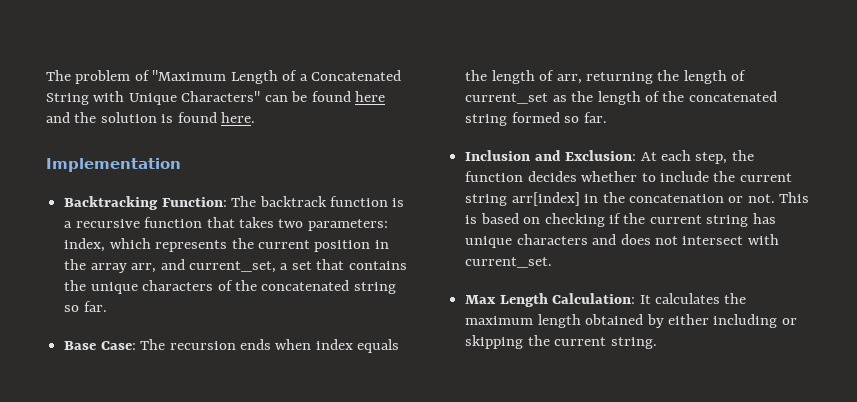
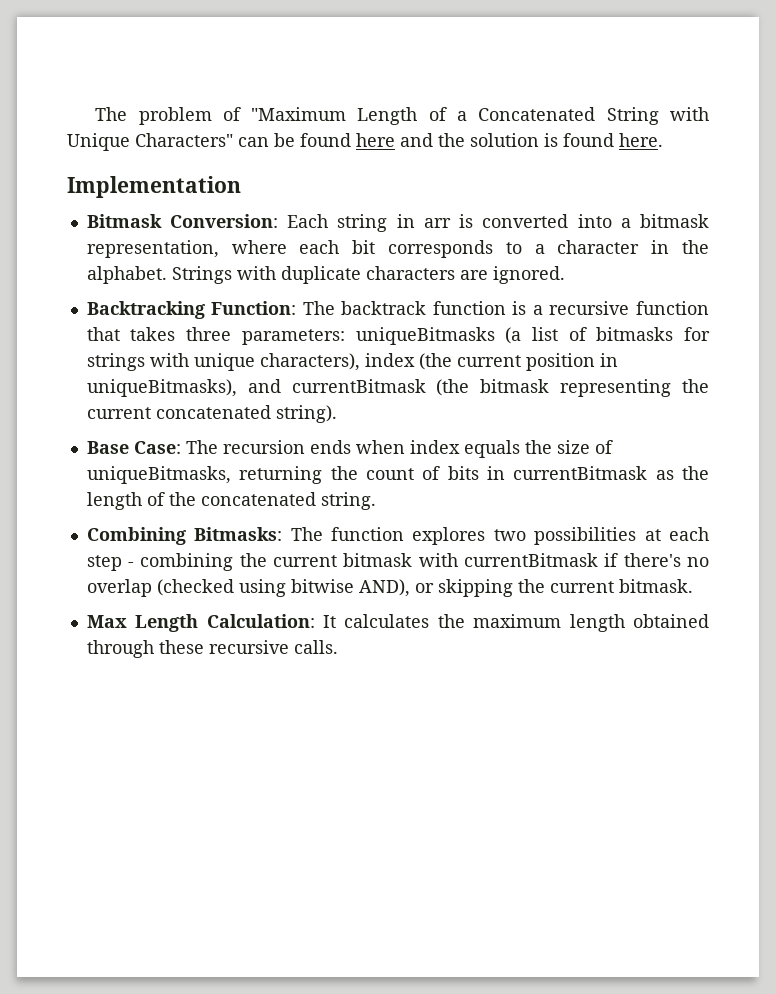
(181, 165) none -> [86,214,710,232] [86,240,709,258] [86,266,565,284] // Bitmask Conversion: Each string in arr is converted into a bitmask representation, where each bit corresponds to a character in the alphabet. Strings with duplicate characters are ignored.
[278,219,388,231] [64,238,389,252] [64,259,407,273] [64,280,396,294] [64,301,107,312] two parameters: index, which represents the current position in the array arr, and current_set, a set that contains the unique characters of the concatenated string so far. -> [186,327,710,345] [86,353,618,371] [86,379,710,397] [86,405,337,423] three parameters: uniqueBitmasks (a list of bitmasks for strings with unique characters), index (the current position in uniqueBitmasks), and currentBitmask (the bitmask representing the current concatenated string).
[491,70,747,84] [465,93,549,104] length of arr, returning the length of current_set -> [556,440,613,454] [86,466,648,484] size of uniqueBitmasks, returning the count of bits in currentBitmask
[465,112,607,126] [465,150,754,164] [465,171,792,182] [465,192,810,206] [465,213,776,227] [465,234,779,248] [465,257,553,268] string formed so far. // Inclusion and Exclusion: At each step, the function decides whether to include the current string arr[index] in the concatenation or not. This is based on checking if the current string has unique characters and does not intersect with current_set. -> [320,492,376,510] [86,527,709,545] [86,553,710,571] [86,579,693,597] string. // Combining Bitmasks: The function explores two possibilities at each step - combining the current bitmask with currentBitmask if there's no overlap (checked using bitwise AND), or skipping the current bitmask.
[646,314,797,328] [465,335,657,349] by either including or skipping the current string. -> [86,640,338,658] through these recursive calls.

